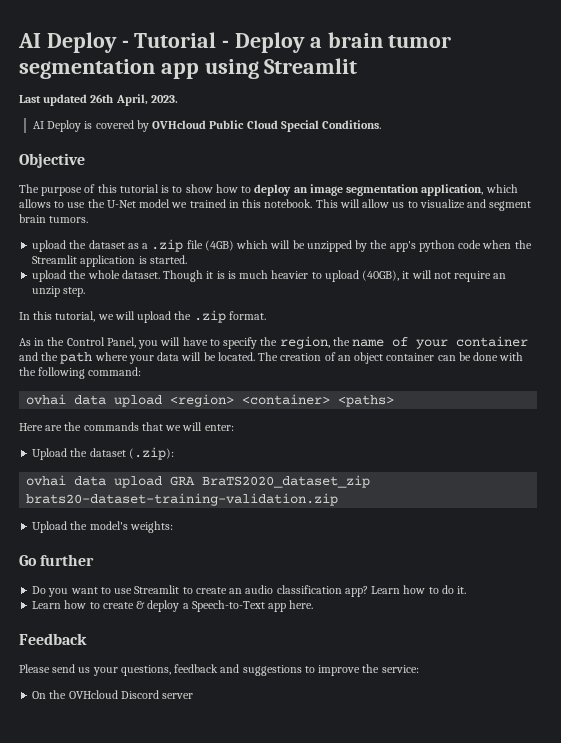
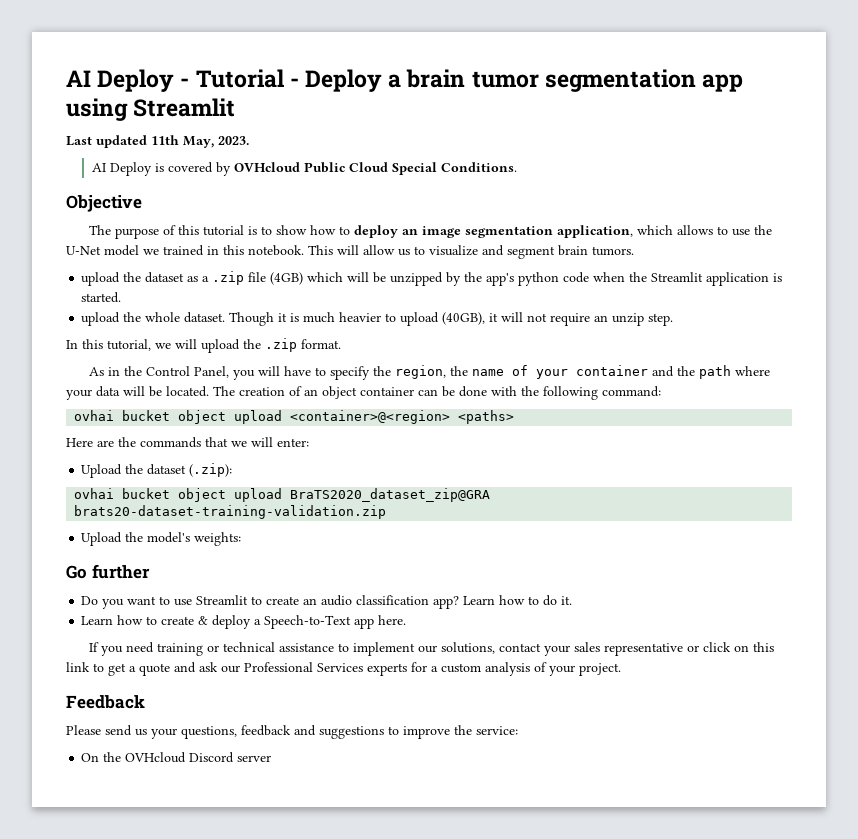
[90,94,148,106] 26th April, -> [151,135,214,148] 11th May,
[227,271,236,279] is -> (300, 317) none
[74,394,331,407] data upload <region> <container> -> [122,410,451,424] bucket object upload <container>@<region>
[74,475,371,488] data upload GRA BraTS2020_dataset_zip -> [122,488,491,502] bucket object upload BraTS2020_dataset_zip@GRA
(314, 604) none -> [88,642,774,656] [66,662,621,676] // If you need training or technical assistance to implement our solutions, contact your sales representative or click on this link to get a quote and ask our Professional Services experts for a custom analysis of your project.

